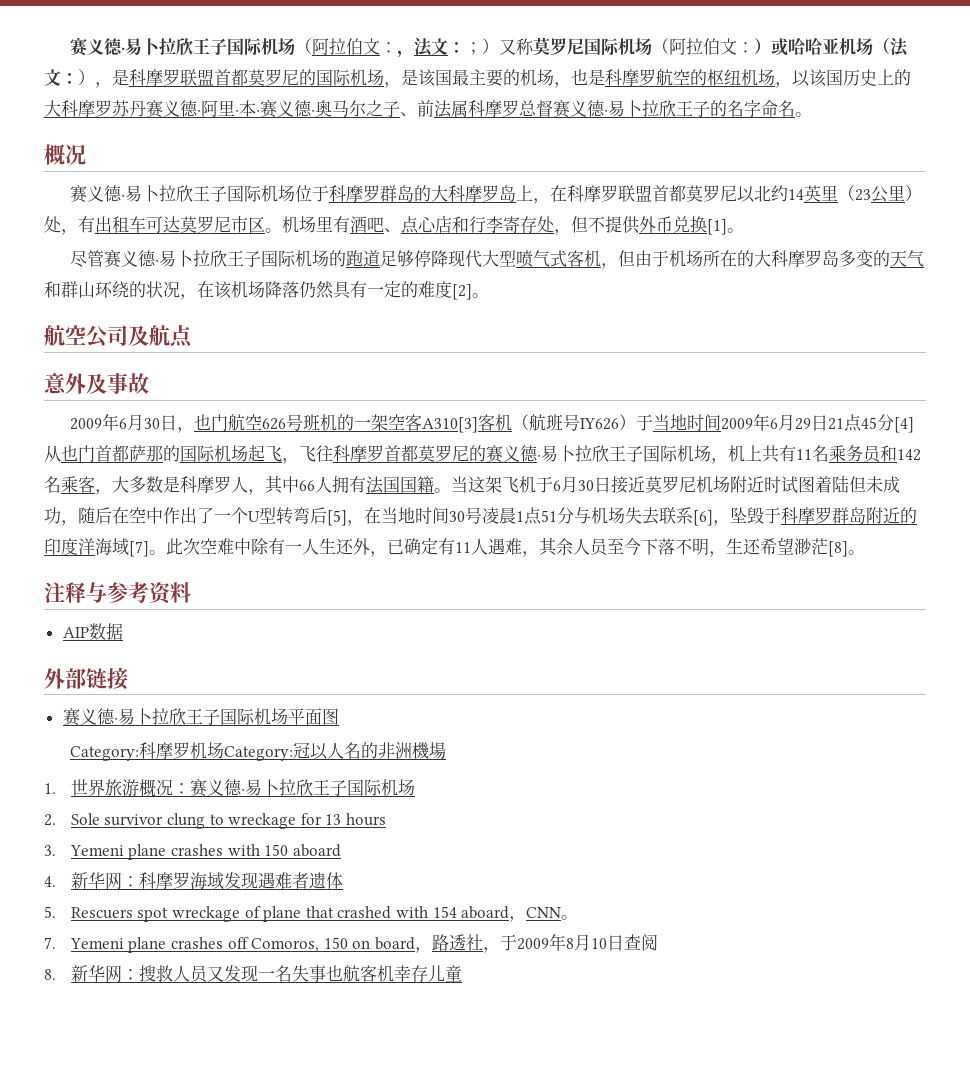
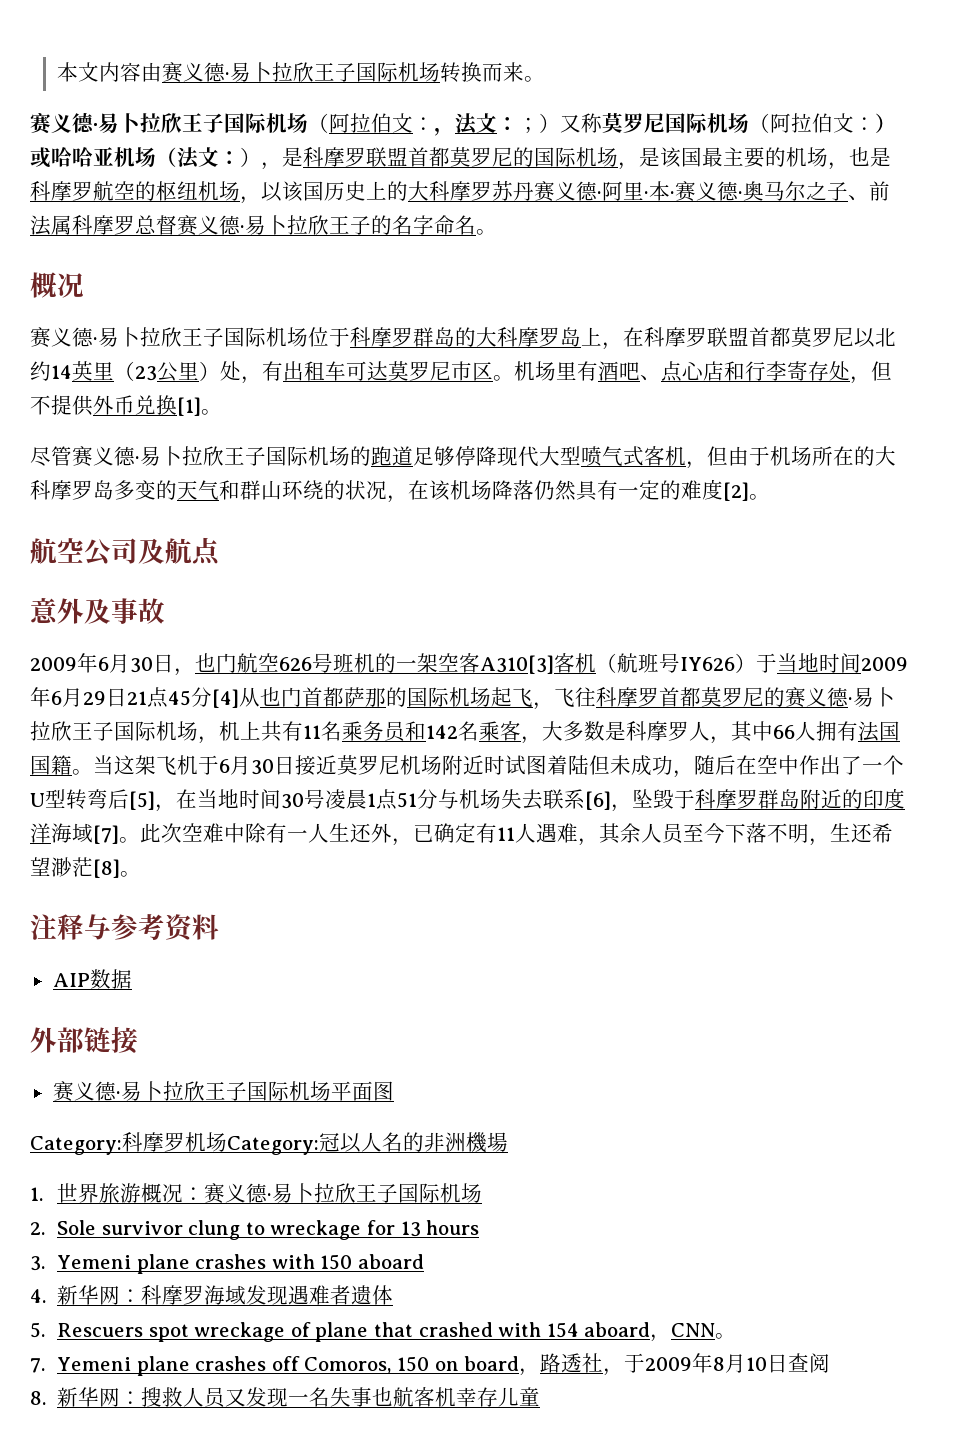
(70, 47) none -> [57,62,546,83] 本文内容由赛义德·易卜拉欣王子国际机场转换而来。 //

